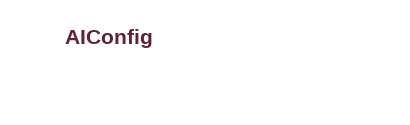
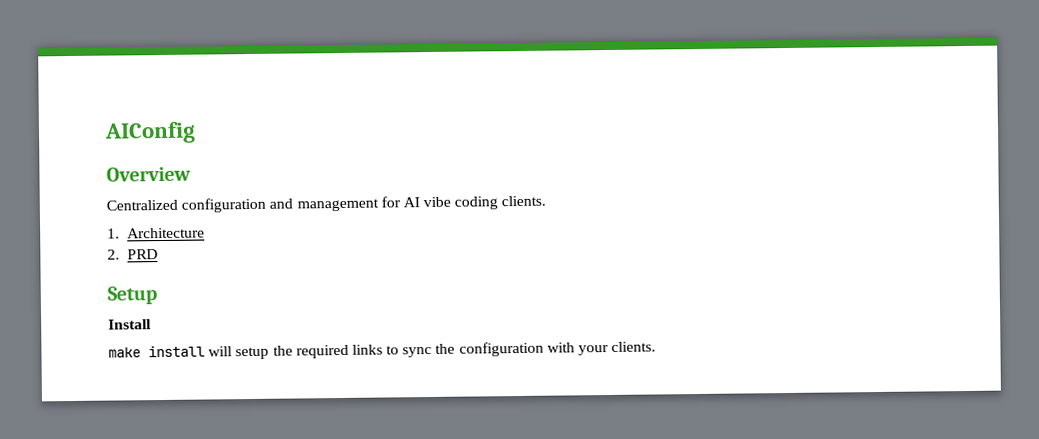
(153, 38) none -> [106,166,191,182] [106,195,547,213] [107,227,205,239] [107,249,158,260] [107,286,157,305] [108,319,152,330] [108,341,657,360] // Overview // Centralized configuration and management for AI vibe coding clients. // 1. Architecture // 2. PRD // Setup // Install // make install will setup the required links to sync the configuration with your clients.

